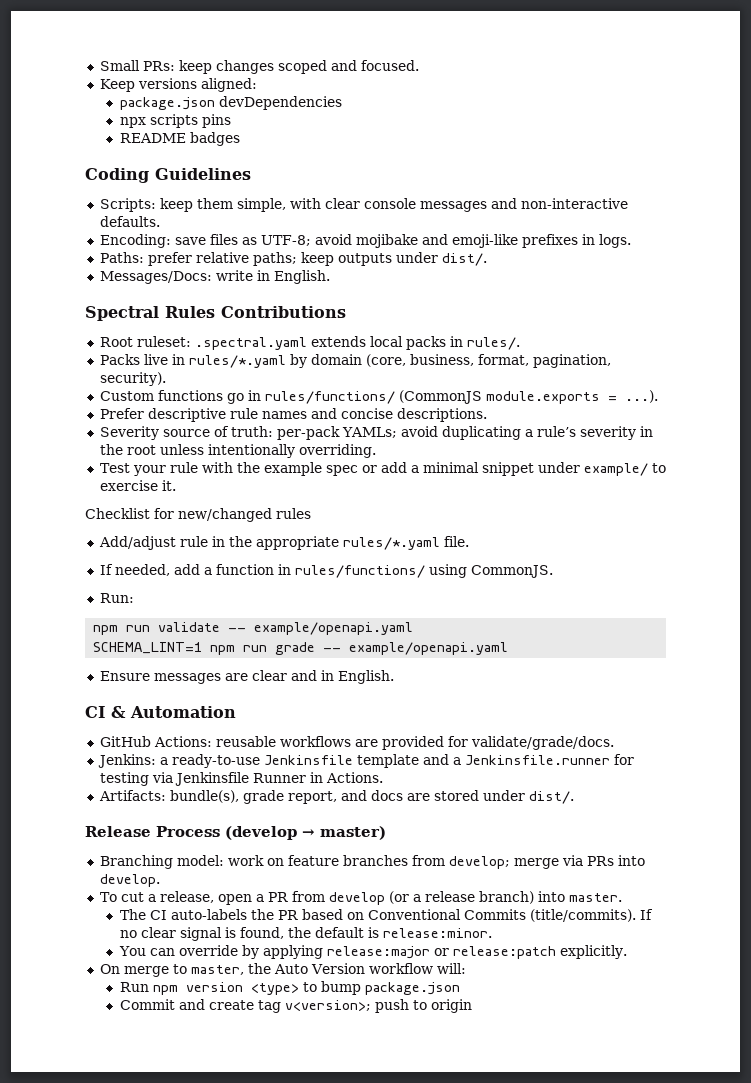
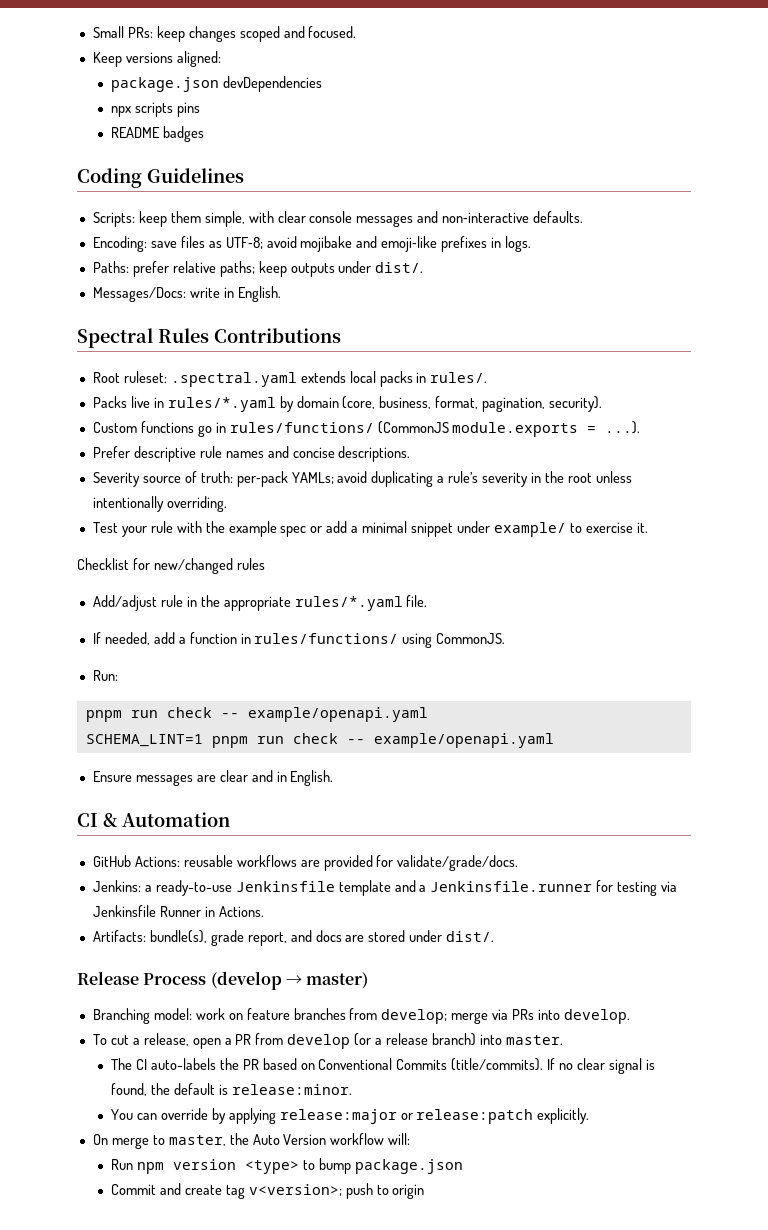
[93,622,221,635] npm run validate -> [85,707,212,722] pnpm run check
[210,642,316,655] npm run grade -> [211,733,338,748] pnpm run check

